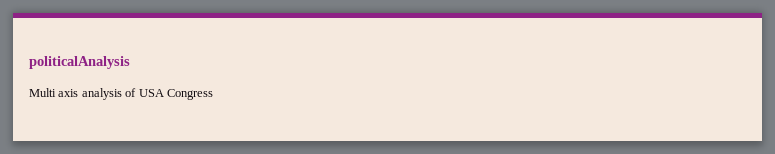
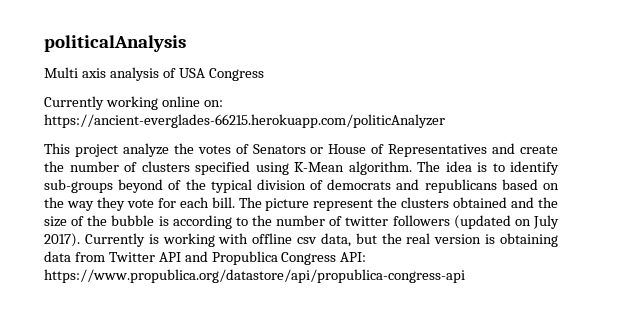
(213, 94) none -> [44,96,223,110] [44,114,445,128] [44,143,559,157] [44,161,559,175] [44,179,559,193] [44,197,559,211] [44,215,560,229] [44,233,559,247] [44,251,367,265] [44,269,465,283] // Currently working online on: https://ancient-everglades-66215.herokuapp.com/politicAnalyzer // This project analyze the votes of Senators or House of Representatives and create the number of clusters specified using K-Mean algorithm. The idea is to identify sub-groups beyond of the typical division of democrats and republicans based on the way they vote for each bill. The picture represent the clusters obtained and the size of the bubble is according to the number of twitter followers (updated on July 2017). Currently is working with offline csv data, but the real version is obtaining data from Twitter API and Propublica Congress API: https://www.propublica.org/datastore/api/propublica-congress-api

